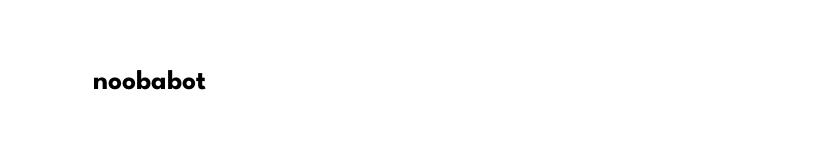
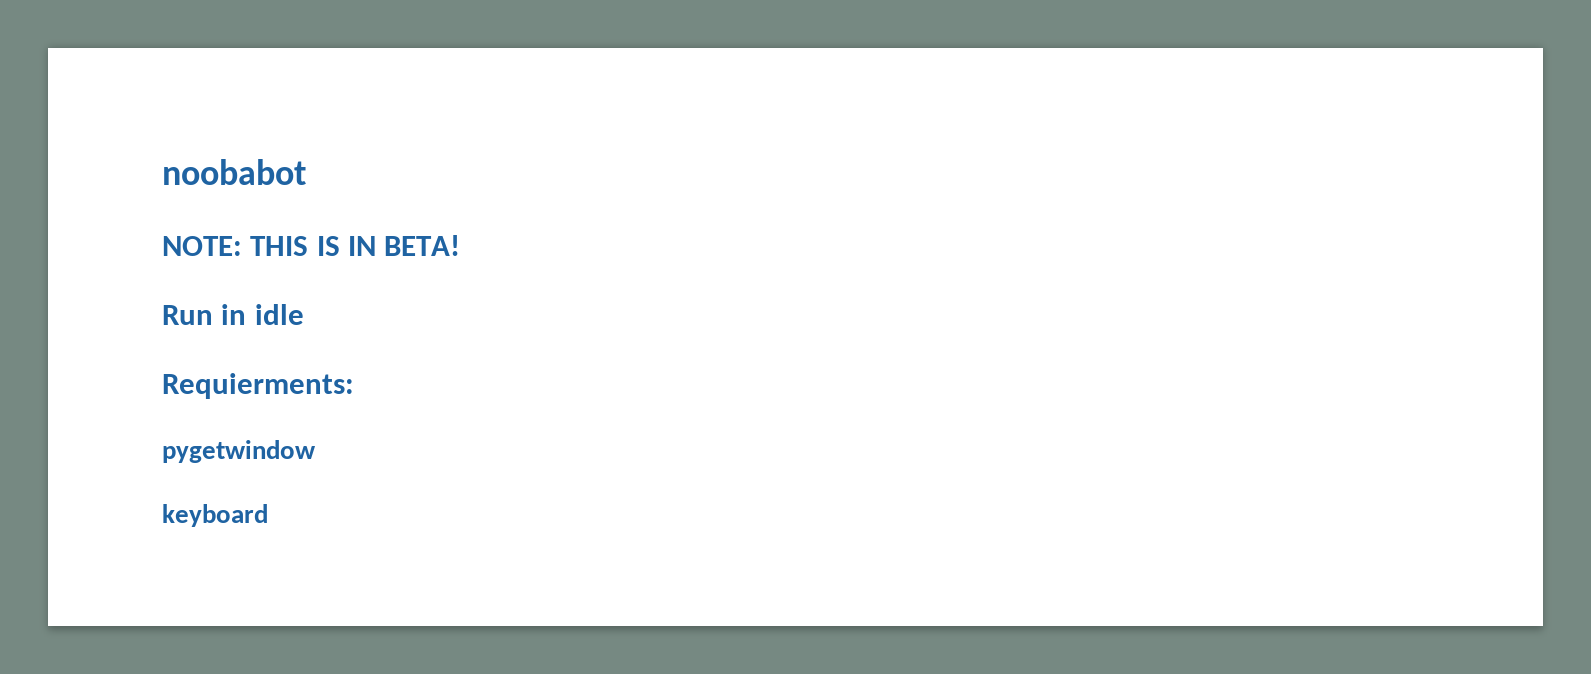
(206, 80) none -> [162,235,461,256] [162,304,304,325] [162,373,354,399] [162,440,316,463] [162,504,268,527] // NOTE: THIS IS IN BETA! // Run in idle // Requierments: // pygetwindow // keyboard

